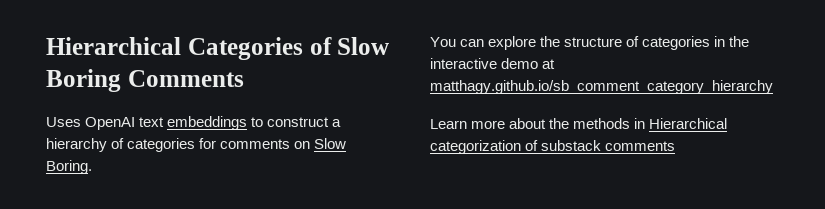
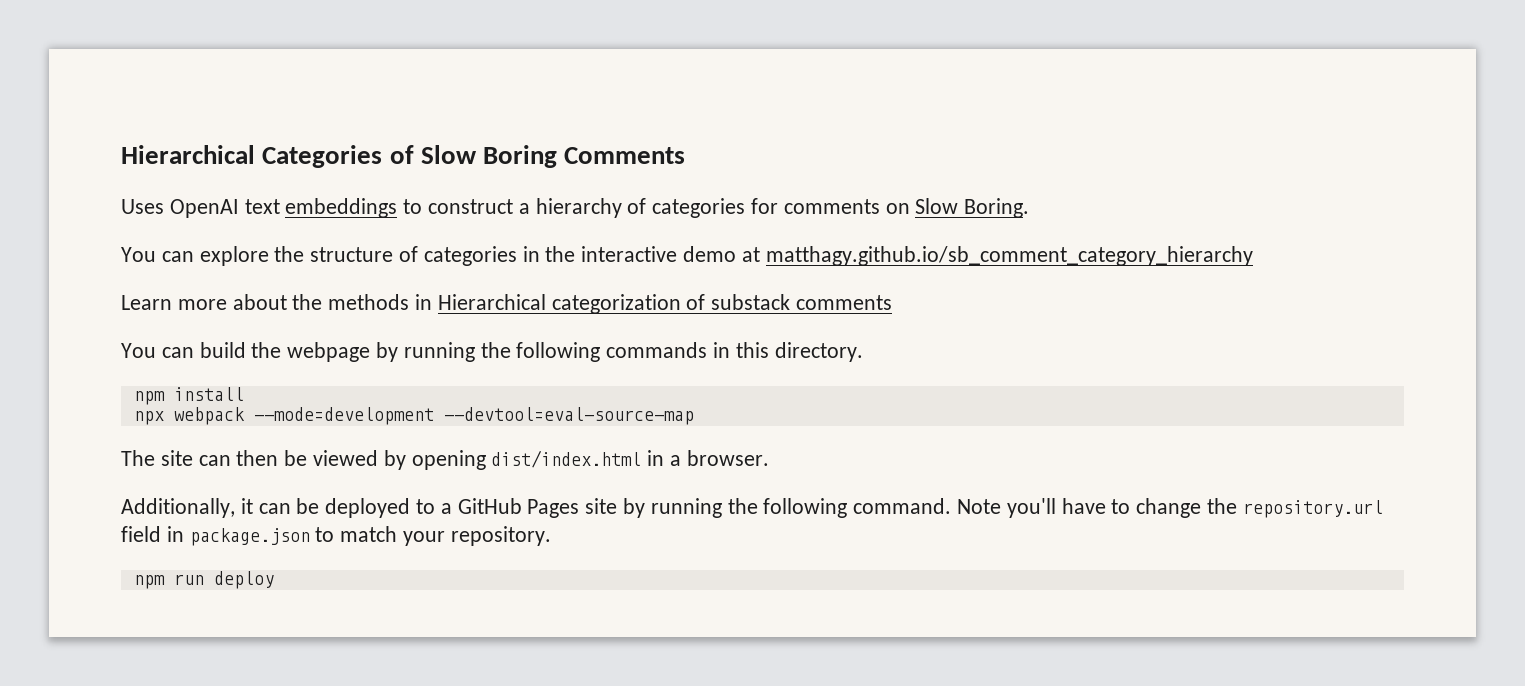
(676, 146) none -> [121,342,863,362] [133,387,244,405] [133,407,694,425] [121,450,769,470] [121,498,1383,518] [121,526,551,546] [133,571,274,589] // You can build the webpage by running the following commands in this directory. // npm install // npx webpack --mode=development --devtool=eval-source-map // The site can then be viewed by opening dist/index.html in a browser. // Additionally, it can be deployed to a GitHub Pages site by running the following command. Note you'll have to change the repository.url field in package.json to match your repository. // npm run deploy

